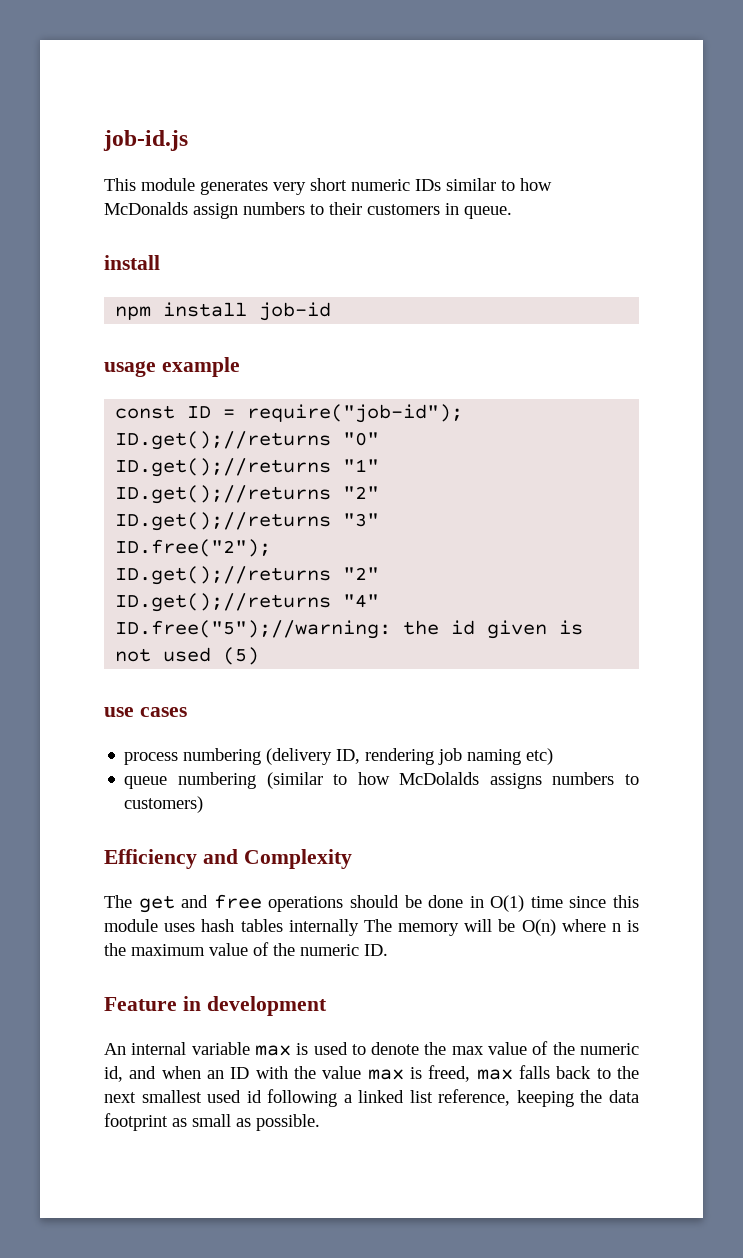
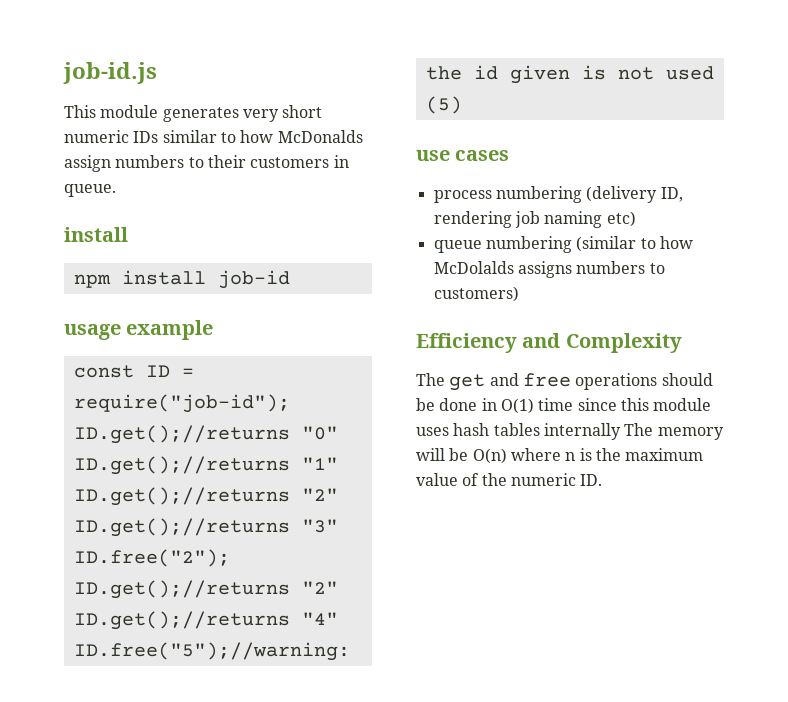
[104,996,327,1016] [104,1041,640,1056] [104,1065,639,1082] [104,1089,639,1107] [104,1113,320,1131] // Feature in development // An internal variable max is used to denote the max value of the numeric id, and when an ID with the value max is freed, max falls back to the next smallest used id following a linked list reference, keeping the data footprint as small as possible. -> (603, 480) none

